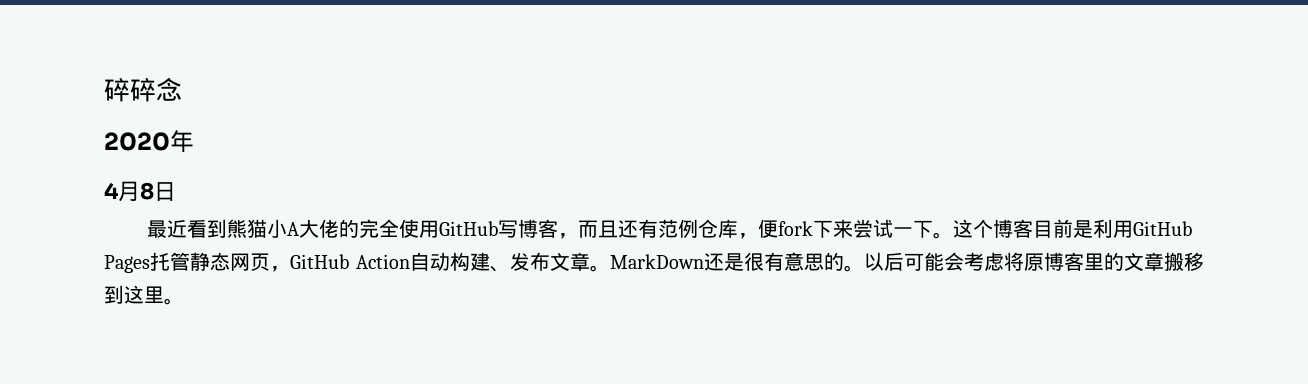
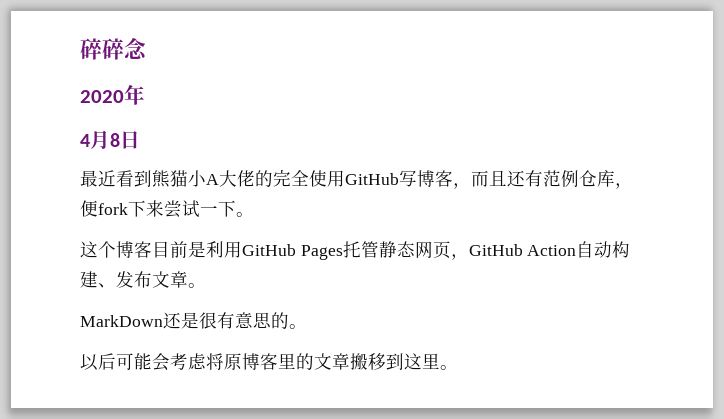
(954, 235) none -> (254, 214) //
(610, 268) none -> (206, 285) //
(864, 268) none -> (307, 326) //

